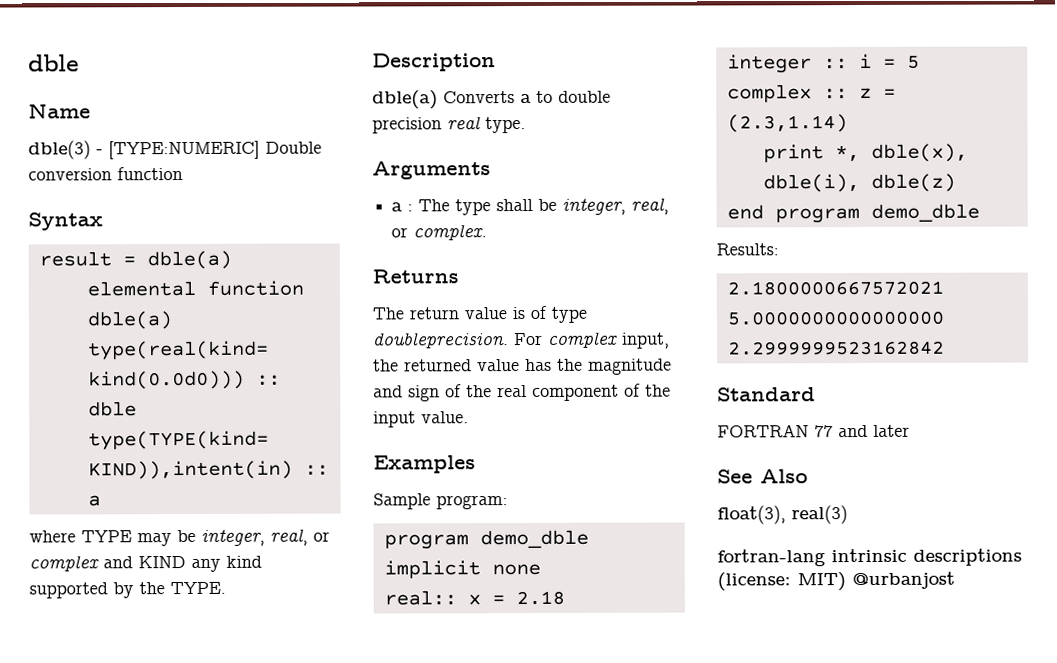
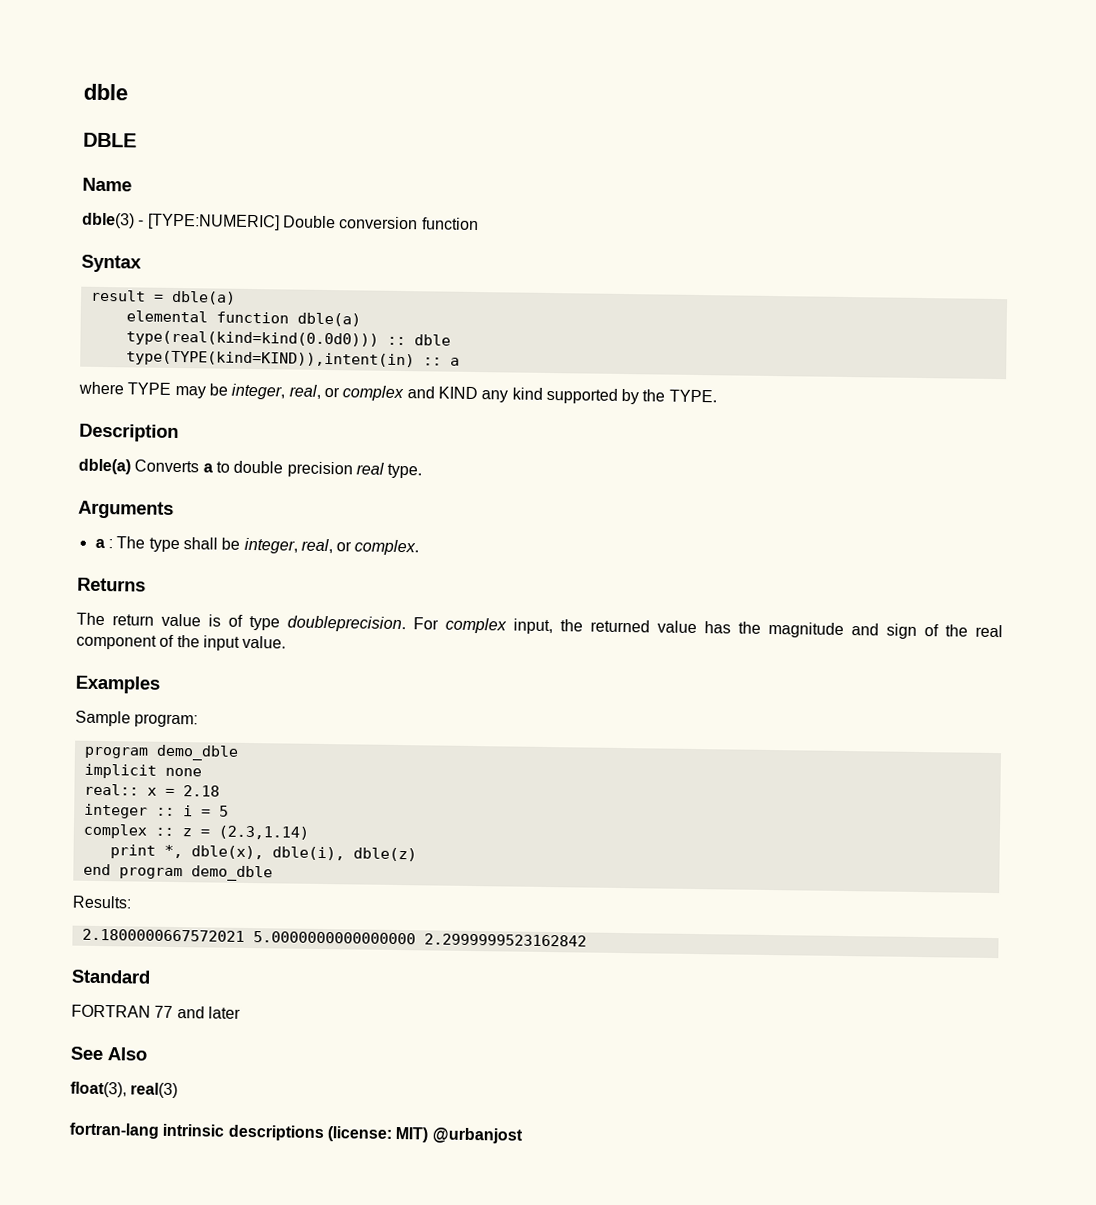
[28,54,79,72] dble -> [83,83,128,101] [83,132,137,148] dble // DBLE

